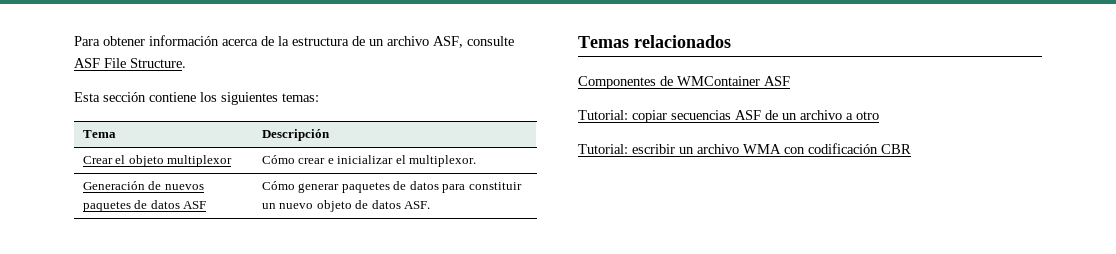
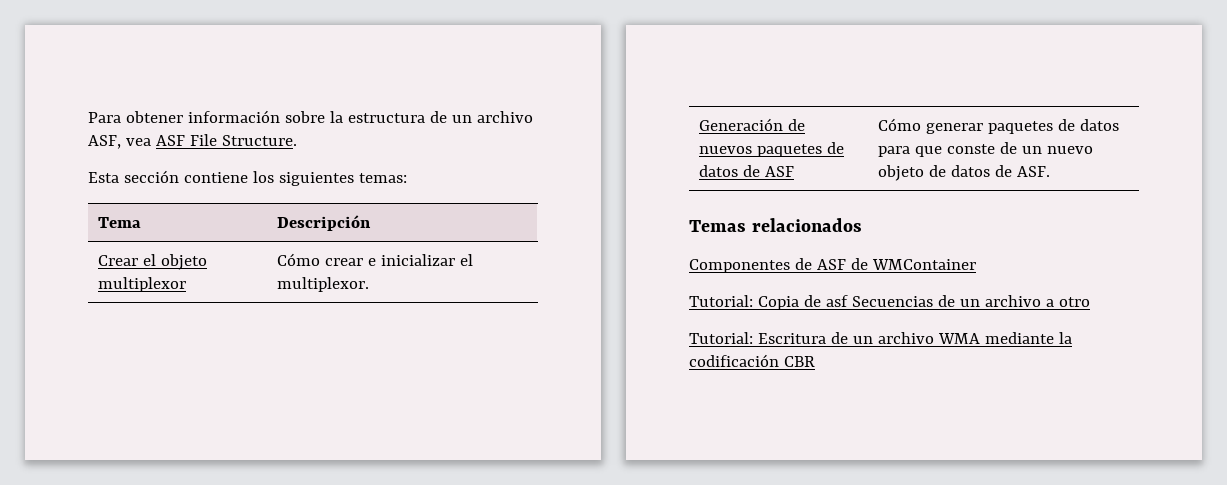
[222,36,274,46] acerca de -> [284,111,325,123] sobre
[467,36,514,46] consulte -> [125,138,151,146] vea
(180, 204) none -> [743,165,761,177] de
[468,182,522,190] constituir -> [915,142,1018,157] que conste de
(401, 204) none -> [995,165,1013,177] de
(673, 81) none -> [816,258,868,270] ASF de
[764,76,790,86] [578,110,761,123] ASF // Tutorial: copiar secuencias ASF -> [689,295,933,310] // Tutorial: Copia de asf Secuencias
[632,144,675,154] escribir -> [757,332,848,344] Escritura de
[784,147,805,154] con -> [984,332,1072,344] mediante la

